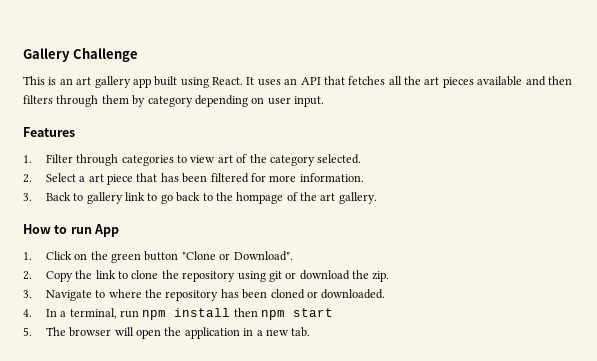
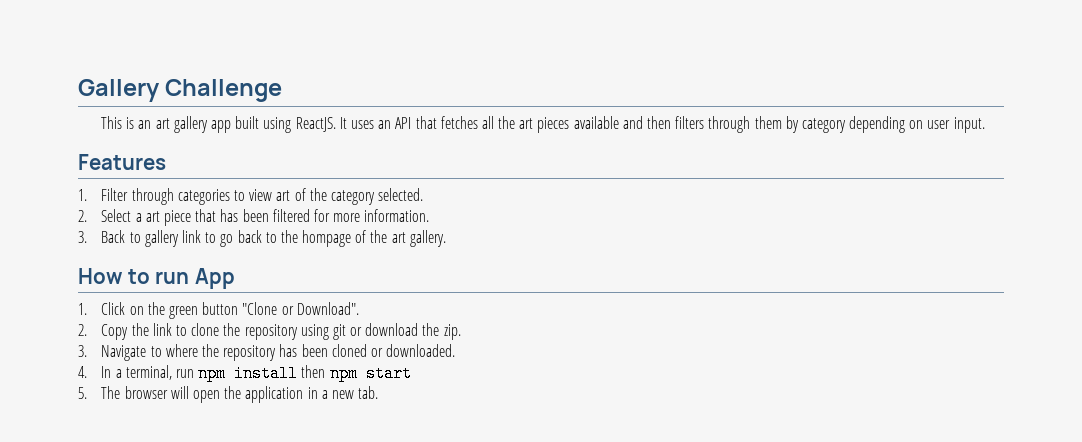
[212,77,243,85] React. -> [295,117,336,132] ReactJS.

